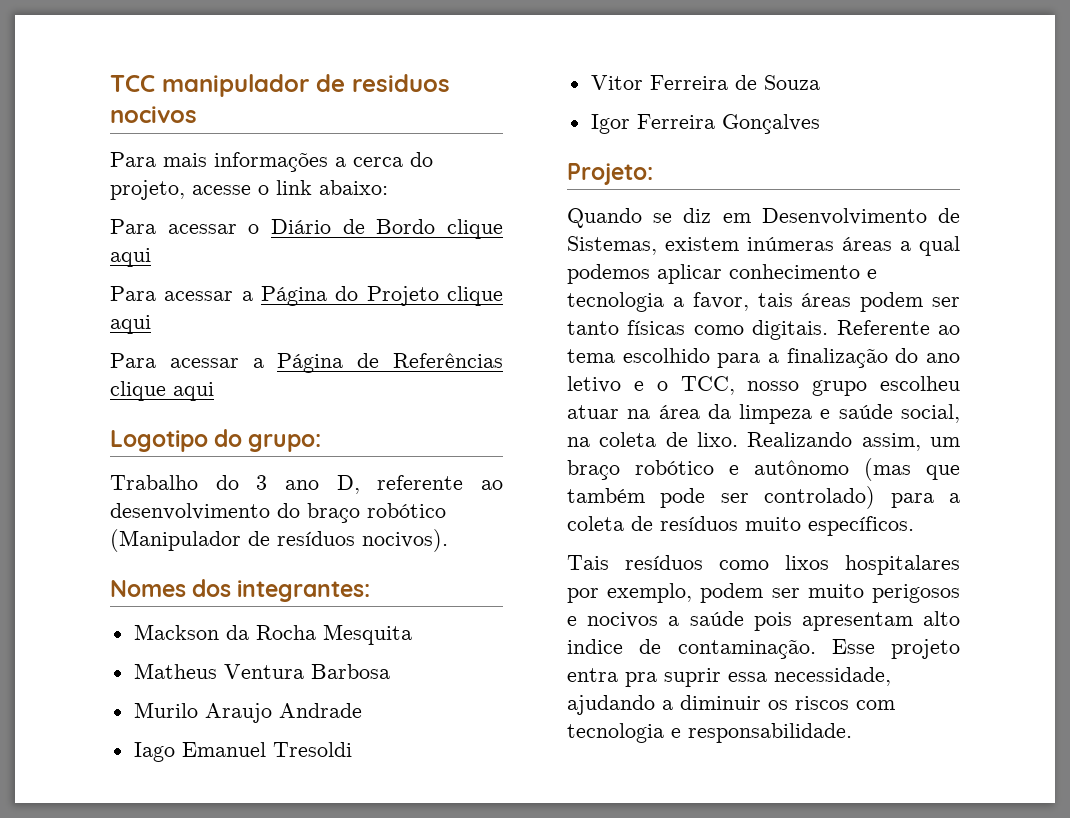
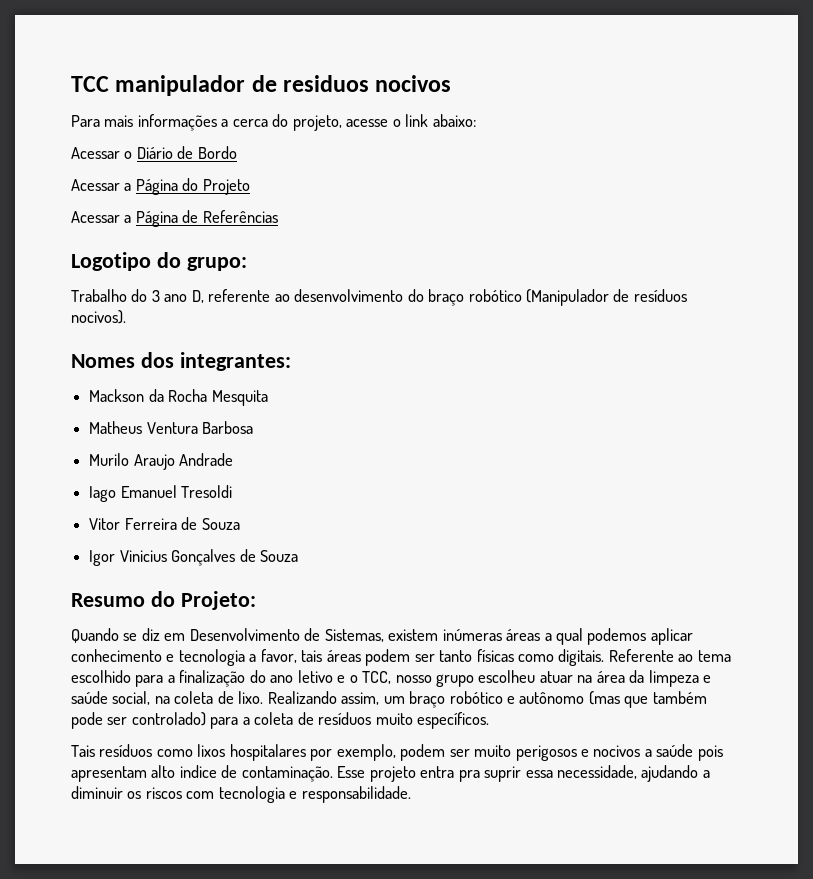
[110,219,237,234] Para acessar -> [71,147,120,159] Acessar
[447,219,503,239] [110,248,151,267] [110,286,234,301] clique aqui // Para acessar -> [71,179,120,191] // Acessar
[447,286,503,306] [110,315,151,334] [110,353,239,368] clique aqui // Para acessar -> [71,211,120,223] // Acessar
[110,381,214,401] clique aqui -> (278, 216) none
[636,114,715,129] Ferreira -> [119,550,167,562] Vinicius
(820, 124) // -> [239,549,298,562] [71,591,175,607] de Souza // Resumo do

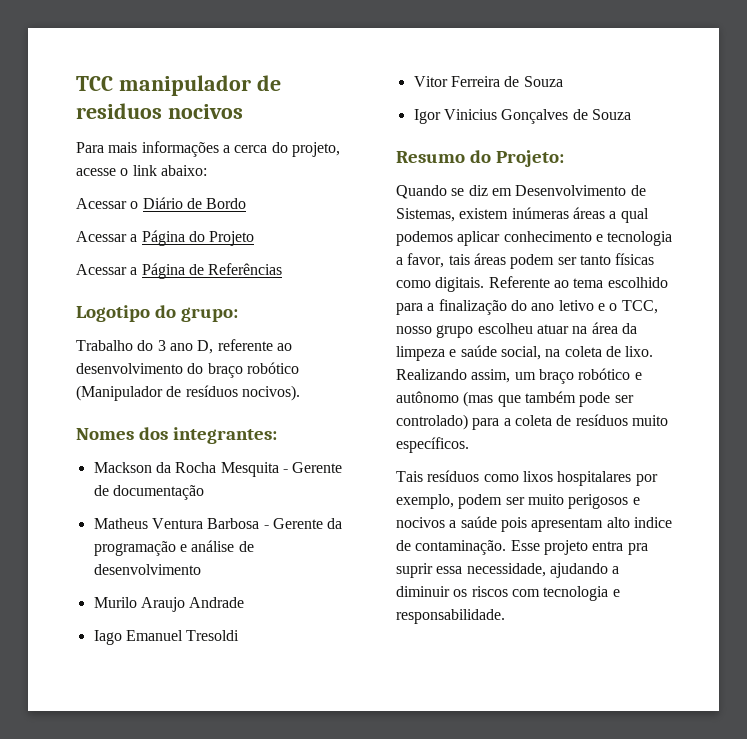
(268, 398) none -> [282,462,343,473] [93,485,204,500] - Gerente de documentação
(254, 427) none -> [263,518,343,529] [93,540,254,556] [93,564,201,575] - Gerente da programação e análise de desenvolvimento

